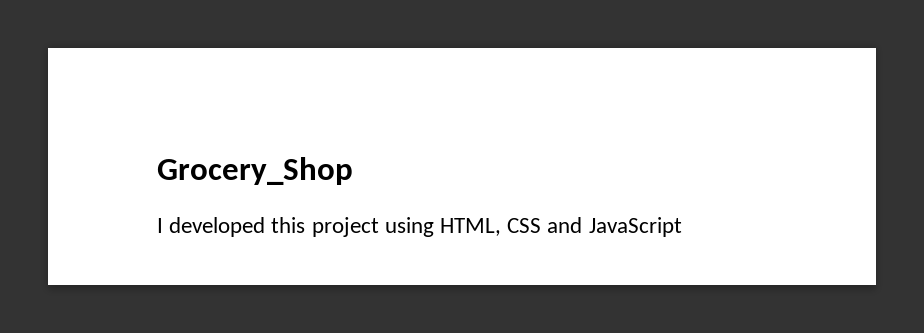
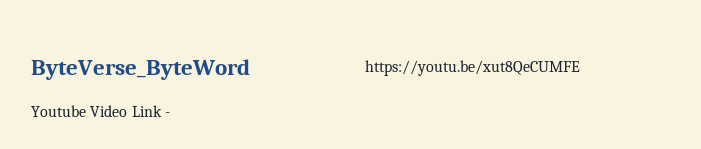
[157,157,353,185] [157,217,682,237] Grocery_Shop // I developed this project using HTML, CSS and JavaScript -> [31,59,250,80] [31,105,170,117] [365,60,580,76] ByteVerse_ByteWord // Youtube Video Link - https://youtu.be/xut8QeCUMFE

